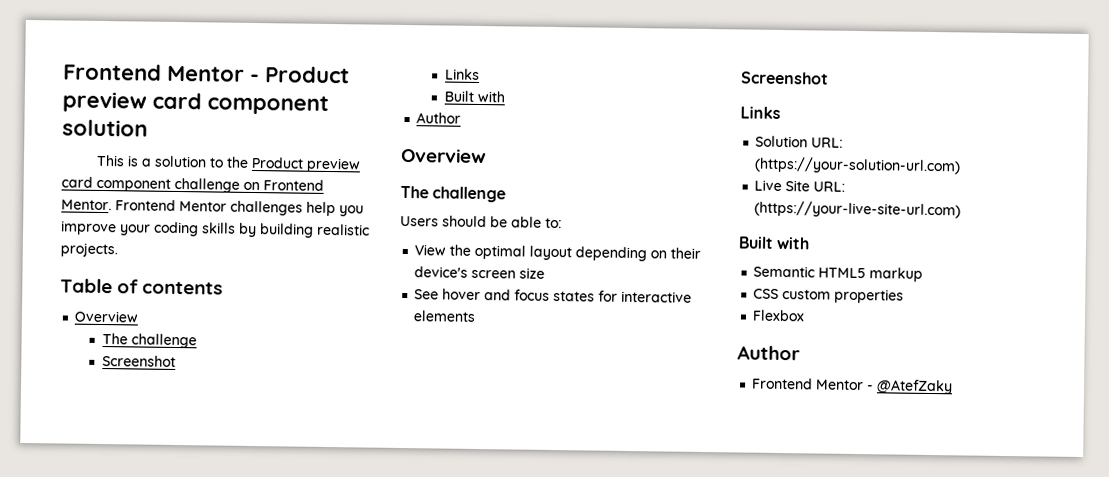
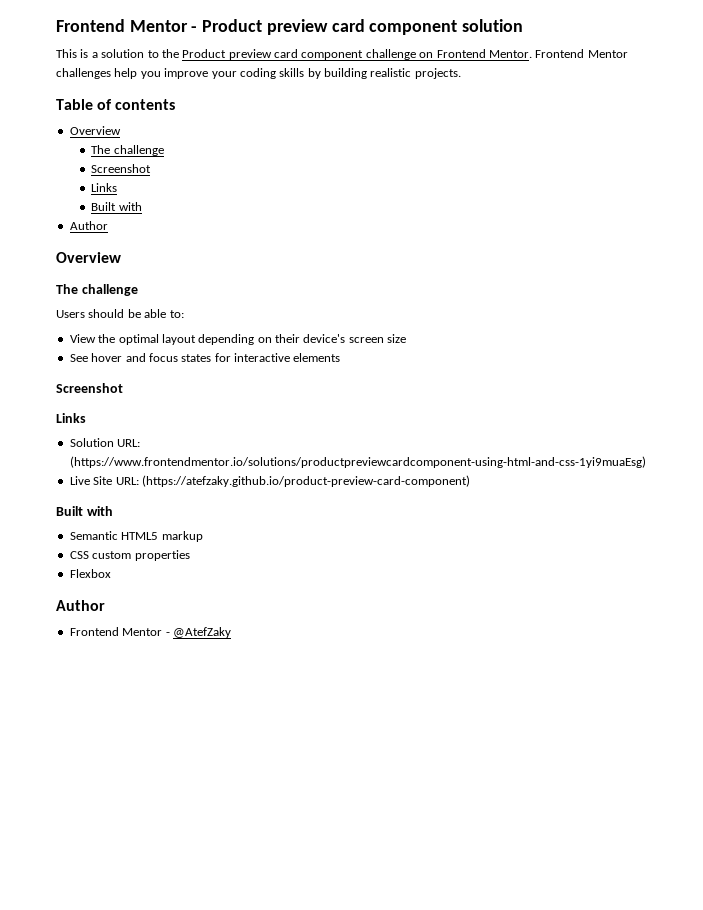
[754,156,962,175] (https://your-solution-url.com) -> [69,456,646,468] (https://www.frontendmentor.io/solutions/productpreviewcardcomponent-using-html-and-css-1yi9muaEsg)
[754,200,962,219] (https://your-live-site-url.com) -> [141,475,470,487] (https://atefzaky.github.io/product-preview-card-component)

